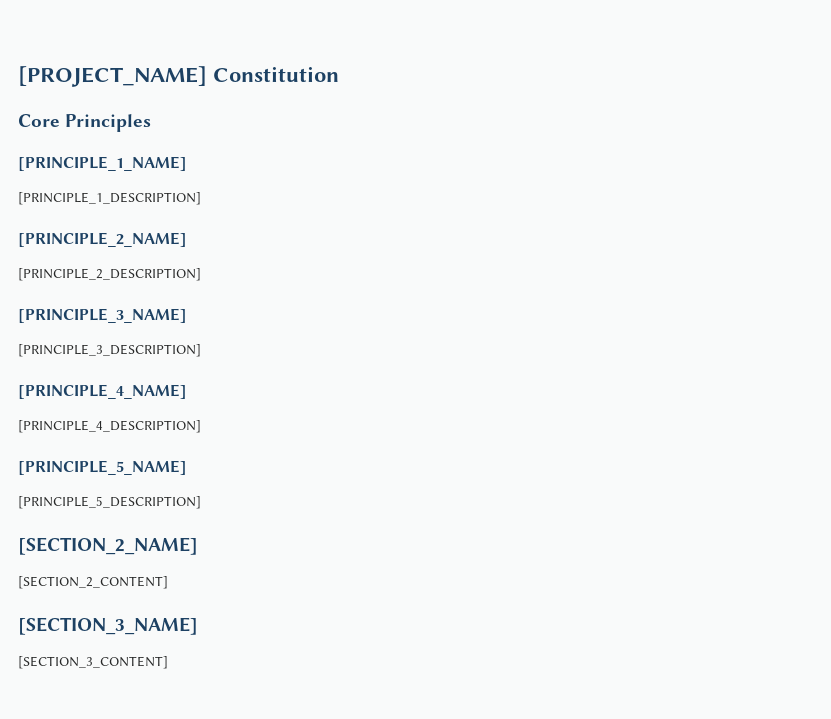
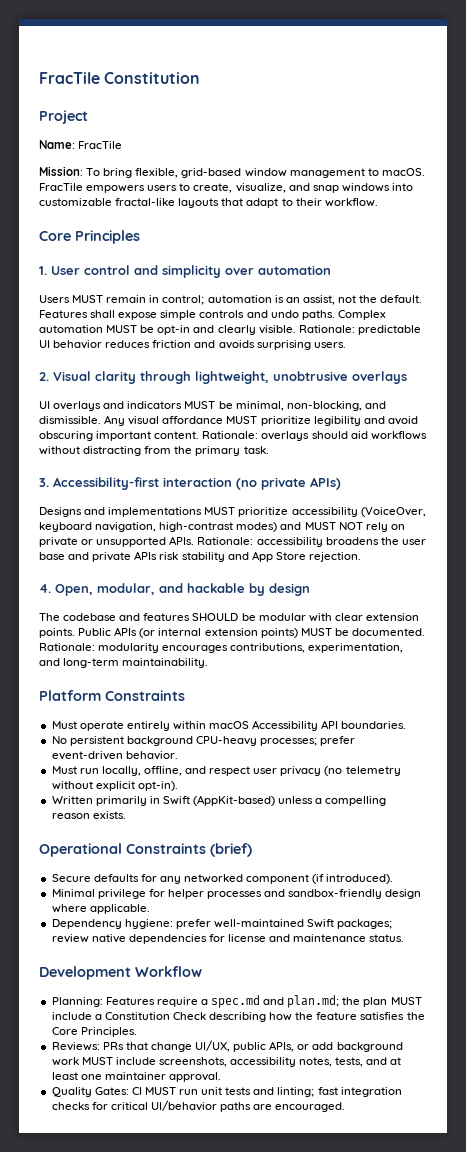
[18,66,207,87] [PROJECT_NAME] -> [39,72,100,84] FracTile
[18,114,152,132] [18,156,187,171] [18,192,201,205] [18,232,187,247] [18,268,201,281] [18,308,187,323] [18,344,201,357] [18,384,187,399] [18,420,201,433] [18,460,187,475] [18,496,201,509] [18,537,198,555] [18,576,168,589] [18,617,198,635] [18,656,168,669] Core Principles // [PRINCIPLE_1_NAME] // [PRINCIPLE_1_DESCRIPTION] // [PRINCIPLE_2_NAME] // [PRINCIPLE_2_DESCRIPTION] // [PRINCIPLE_3_NAME] // [PRINCIPLE_3_DESCRIPTION] // [PRINCIPLE_4_NAME] // [PRINCIPLE_4_DESCRIPTION] // [PRINCIPLE_5_NAME] // [PRINCIPLE_5_DESCRIPTION] // [SECTION_2_NAME] // [SECTION_2_CONTENT] // [SECTION_3_NAME] // [SECTION_3_CONTENT] -> [39,110,88,124] [39,140,123,149] [39,166,425,178] [39,183,413,193] [39,198,378,208] [39,230,140,244] [39,265,331,278] [39,295,423,305] [39,310,386,320] [39,325,421,335] [39,340,346,350] [39,371,407,384] [39,401,386,411] [39,415,418,426] [39,431,427,441] [39,446,269,456] [39,477,341,490] [39,507,426,517] [39,522,405,532] [39,536,426,547] [39,551,361,562] [39,583,310,596] [39,613,419,622] [39,627,425,638] [39,643,404,653] [39,658,209,668] [39,690,185,701] [51,720,407,731] [51,736,356,746] [51,751,178,760] [51,766,401,776] [51,781,178,791] [51,795,387,806] [51,811,126,819] [39,843,252,857] [51,874,394,884] [51,889,422,899] [51,904,150,914] [51,919,393,929] [51,934,405,944] [39,966,202,980] [51,995,422,1008] [51,1012,425,1022] [51,1027,137,1037] [51,1040,403,1052] [51,1057,402,1067] [51,1072,221,1082] [51,1087,402,1097] [51,1100,346,1112] Project // Name: FracTile // Mission: To bring flexible, grid-based window management to macOS. FracTile empowers users to create, visualize, and snap windows into customizable fractal-like layouts that adapt to their workflow. // Core Principles // 1. User control and simplicity over automation // Users MUST remain in control; automation is an assist, not the default. Features shall expose simple controls and undo paths. Complex automation MUST be opt-in and clearly visible. Rationale: predictable UI behavior reduces friction and avoids surprising users. // 2. Visual clarity through lightweight, unobtrusive overlays // UI overlays and indicators MUST be minimal, non-blocking, and dismissible. Any visual affordance MUST prioritize legibility and avoid obscuring important content. Rationale: overlays should aid workflows without distracting from the primary task. // 3. Accessibility-first interaction (no private APIs) // Designs and implementations MUST prioritize accessibility (VoiceOver, keyboard navigation, high-contrast modes) and MUST NOT rely on private or unsupported APIs. Rationale: accessibility broadens the user base and private APIs risk stability and App Store rejection. // 4. Open, modular, and hackable by design // The codebase and features SHOULD be modular with clear extension points. Public APIs (or internal extension points) MUST be documented. Rationale: modularity encourages contributions, experimentation, and long-term maintainability. // Platform Constraints // Must operate entirely within macOS Accessibility API boundaries. // No persistent background CPU-heavy processes; prefer event-driven behavior. // Must run locally, offline, and respect user privacy (no telemetry without explicit opt-in). // Written primarily in Swift (AppKit-based) unless a compelling reason exists. // Operational Constraints (brief) // Secure defaults for any networked component (if introduced). // Minimal privilege for helper processes and sandbox-friendly design where applicable. // Dependency hygiene: prefer well-maintained Swift packages; review native dependencies for license and maintenance status. // Development Workflow // Planning: Features require a spec.md and plan.md; the plan MUST include a Constitution Check describing how the feature satisfies the Core Principles. // Reviews: PRs that change UI/UX, public APIs, or add background work MUST include screenshots, accessibility notes, tests, and at least one maintainer approval. // Quality Gates: CI MUST run unit tests and linting; fast integration checks for critical UI/behavior paths are encouraged.

